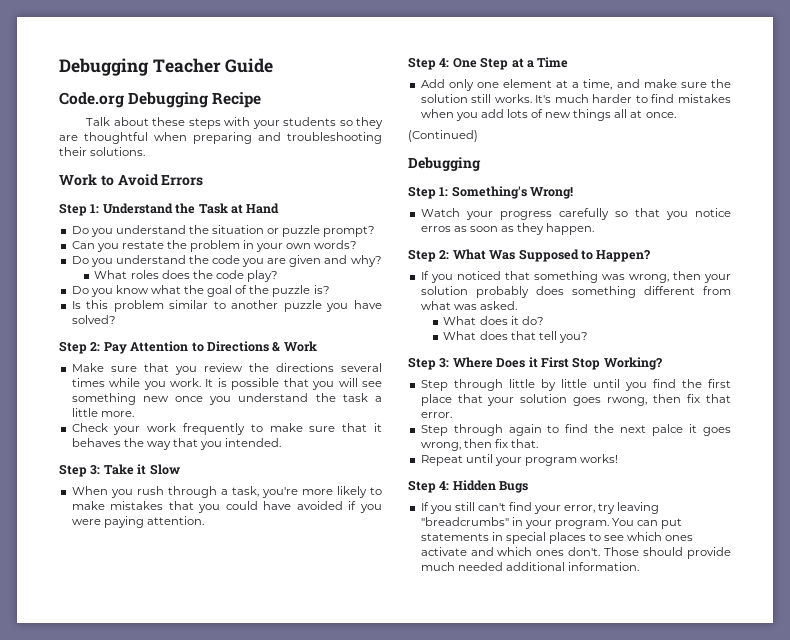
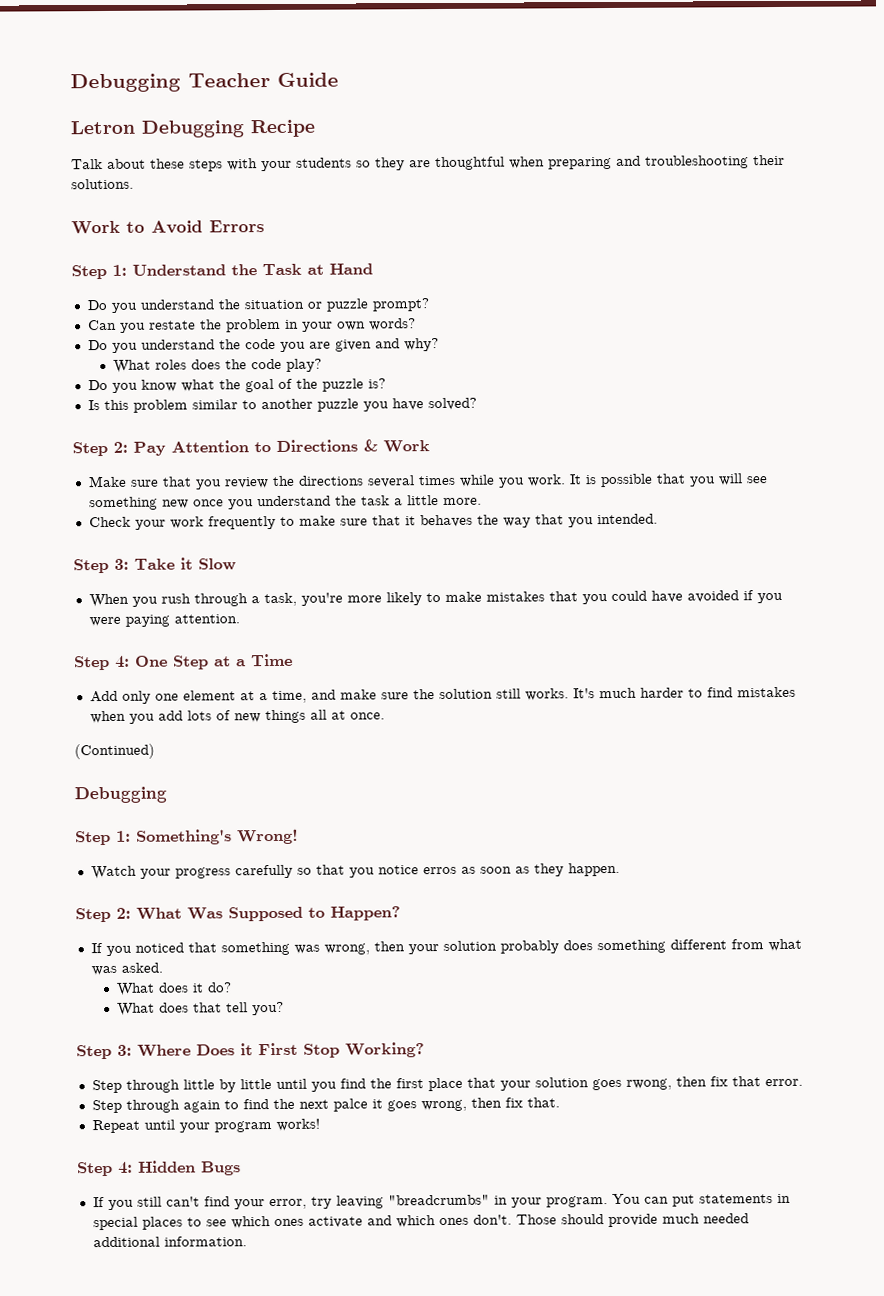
[59,92,124,108] Code.org -> [70,120,135,135] Letron

